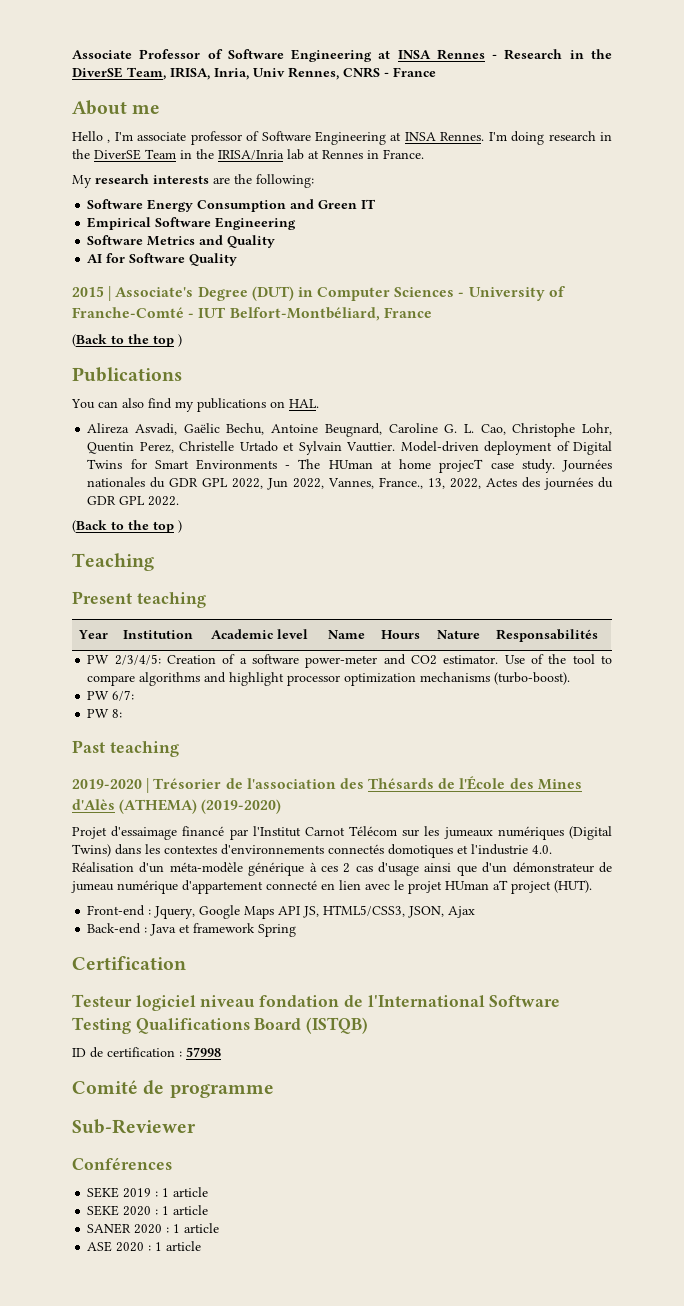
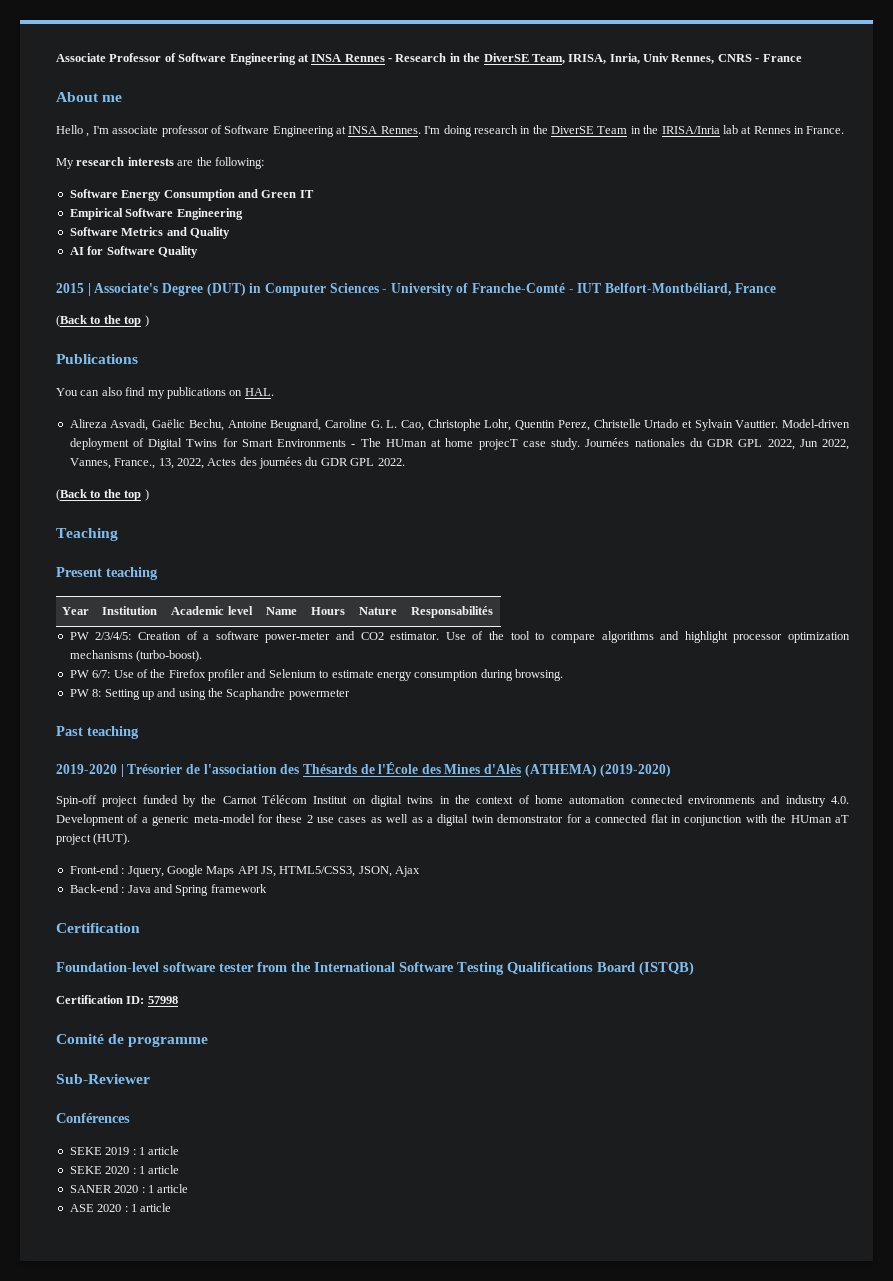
[87,709,123,718] // PW 8: -> [113,669,563,681] [69,688,350,700] Use of the Firefox profiler and Selenium to estimate energy consumption during browsing. // PW 8: Setting up and using the Scaphandre powermeter
[72,826,612,840] [72,844,552,858] [72,862,612,876] [71,880,442,894] Projet d'essaimage financé par l'Institut Carnot Télécom sur les jumeaux numériques (Digital Twins) dans les contextes d'environnements connectés domotiques et l'industrie 4.0. Réalisation d'un méta-modèle générique à ces 2 cas d'usage ainsi que d'un démonstrateur de jumeau numérique d'appartement connecté en lien avec le projet -> [56,795,850,807] [56,814,787,826] Spin-off project funded by the Carnot Télécom Institut on digital twins in the context of home automation connected environments and industry 4.0. Development of a generic meta-model for these 2 use cases as well as a digital twin demonstrator for a connected flat in conjunction with the
[179,924,191,933] et -> [153,884,209,896] and Spring
[258,924,297,937] Spring -> (267, 888) none
[72,994,485,1011] Testeur logiciel niveau fondation de l'International -> [56,962,395,972] Foundation-level software tester from the International
[72,1047,182,1058] ID de certification : -> [56,995,145,1004] Certification ID:

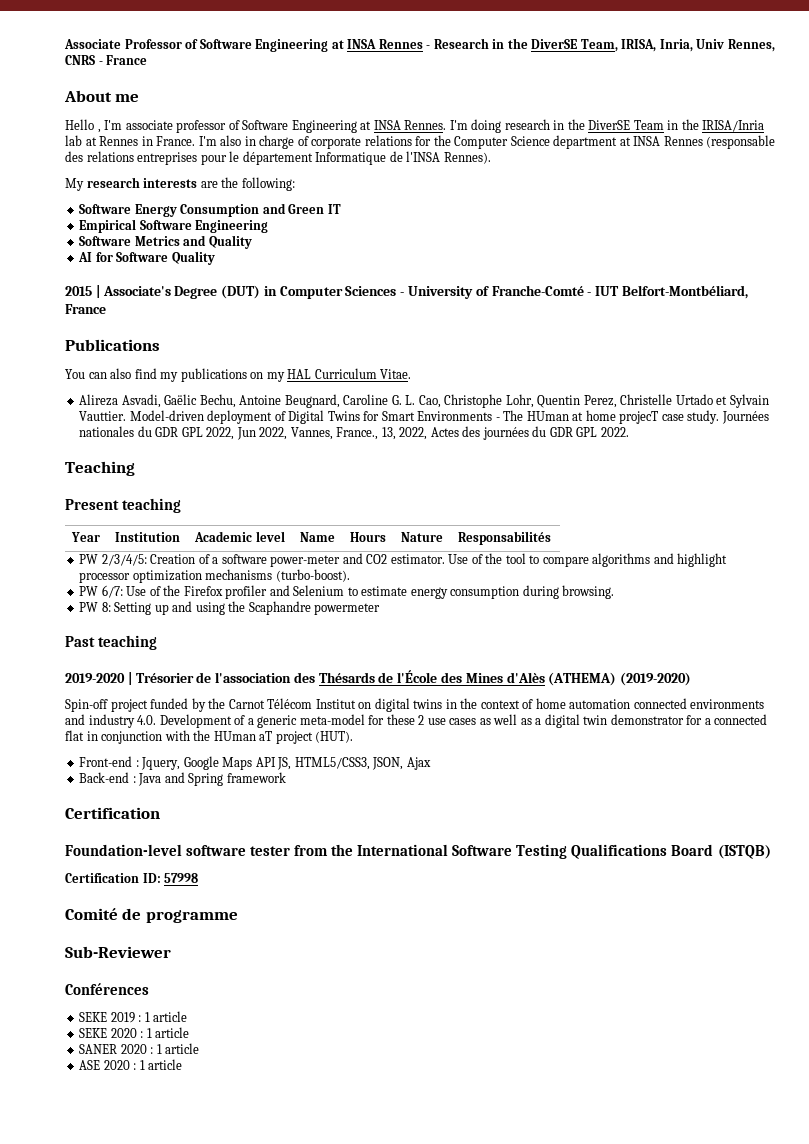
(845, 130) none -> [198,135,776,149] [65,151,491,165] I'm also in charge of corporate relations for the Computer Science department at INSA Rennes (responsable des relations entreprises pour le département Informatique de l'INSA Rennes).
[56,315,149,327] // (Back to the top ) -> (106, 309) none
[244,388,274,396] HAL. -> [266,368,412,382] my HAL Curriculum Vitae.
[56,489,149,501] // (Back to the top ) -> (629, 432) none

